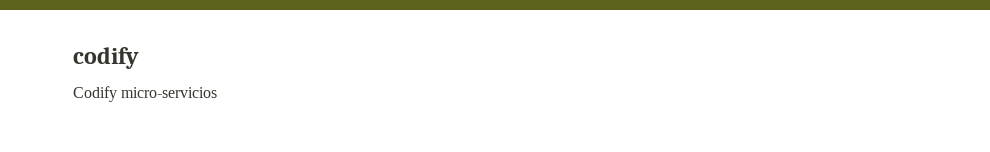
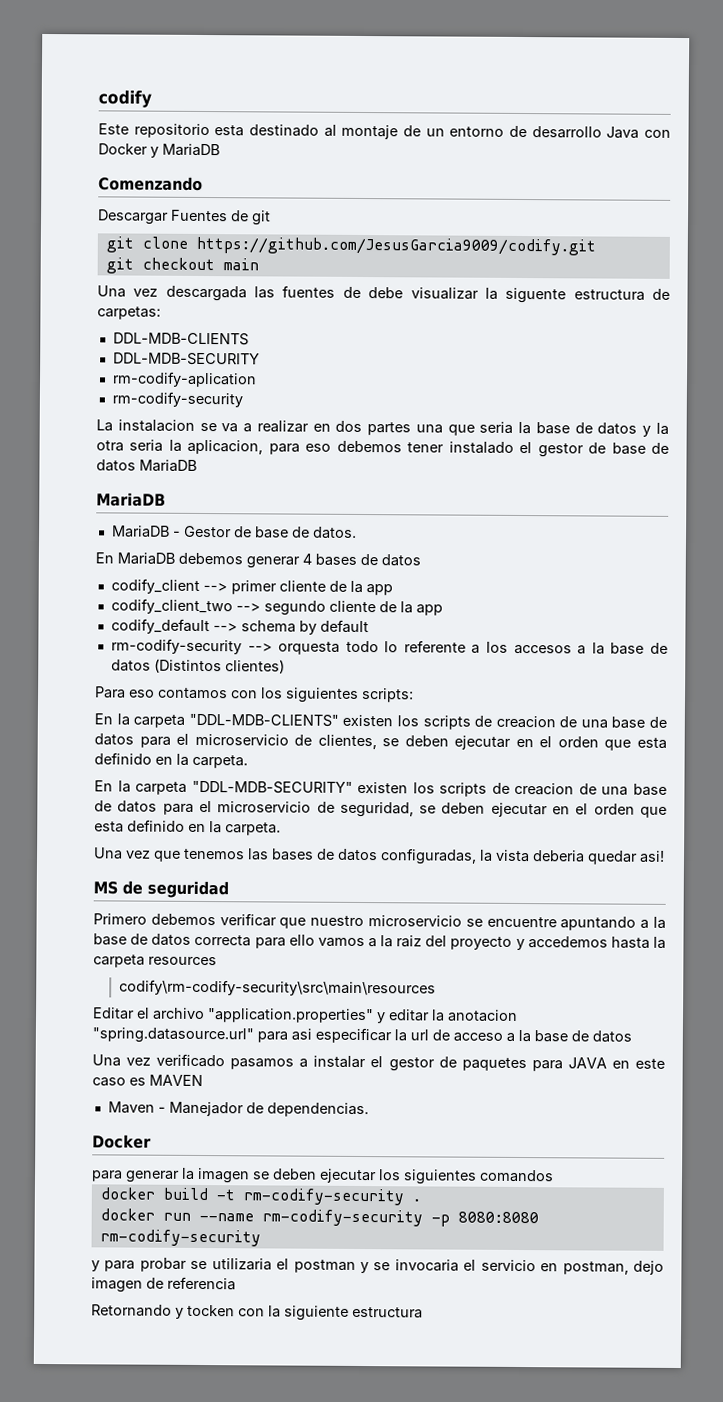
[73,86,218,102] Codify micro-servicios -> [98,123,671,140] [98,143,220,158] [98,176,203,191] [97,209,271,226] [105,236,596,256] [105,257,259,274] [97,285,671,304] [97,306,161,320] [112,332,249,346] [112,352,260,366] [111,371,257,388] [111,391,243,408] [96,419,669,437] [96,439,669,458] [96,459,197,472] [96,492,166,507] [111,525,357,539] [95,552,421,569] [110,578,393,596] [110,598,443,616] [110,618,369,635] [110,638,668,655] [110,658,285,674] [95,686,414,703] [94,713,667,730] [94,733,668,751] [94,752,248,769] [94,780,667,797] [94,800,668,818] [94,819,281,836] [93,847,665,865] [93,880,229,899] [93,913,666,931] [93,933,666,951] [93,954,217,968] [119,979,437,997] [92,1007,518,1024] [92,1027,632,1044] [92,1053,666,1072] [92,1074,203,1087] [107,1101,369,1118] [92,1134,152,1149] [91,1167,554,1185] [99,1187,421,1206] [99,1208,539,1227] [99,1229,261,1247] [91,1257,665,1275] [91,1276,236,1293] [91,1304,423,1321] Este repositorio esta destinado al montaje de un entorno de desarrollo Java con Docker y MariaDB // Comenzando // Descargar Fuentes de git // git clone https://github.com/JesusGarcia9009/codify.git // git checkout main // Una vez descargada las fuentes de debe visualizar la siguente estructura de carpetas: // DDL-MDB-CLIENTS // DDL-MDB-SECURITY // rm-codify-aplication // rm-codify-security // La instalacion se va a realizar en dos partes una que seria la base de datos y la otra seria la aplicacion, para eso debemos tener instalado el gestor de base de datos MariaDB // MariaDB // MariaDB - Gestor de base de datos. // En MariaDB debemos generar 4 bases de datos // codify_client --> primer cliente de la app // codify_client_two --> segundo cliente de la app // codify_default --> schema by default // rm-codify-security --> orquesta todo lo referente a los accesos a la base de datos (Distintos clientes) // Para eso contamos con los siguientes scripts: // En la carpeta "DDL-MDB-CLIENTS" existen los scripts de creacion de una base de datos para el microservicio de clientes, se deben ejecutar en el orden que esta definido en la carpeta. // En la carpeta "DDL-MDB-SECURITY" existen los scripts de creacion de una base de datos para el microservicio de seguridad, se deben ejecutar en el orden que esta definido en la carpeta. // Una vez que tenemos las bases de datos configuradas, la vista deberia quedar asi! // MS de seguridad // Primero debemos verificar que nuestro microservicio se encuentre apuntando a la base de datos correcta para ello vamos a la raiz del proyecto y accedemos hasta la carpeta resources // codify\rm-codify-security\src\main\resources // Editar el archivo "application.properties" y editar la anotacion "spring.datasource.url" para asi especificar la url de acceso a la base de datos // Una vez verificado pasamos a instalar el gestor de paquetes para JAVA en este caso es MAVEN // Maven - Manejador de dependencias. // Docker // para generar la imagen se deben ejecutar los siguientes comandos // docker build -t rm-codify-security . // docker run --name rm-codify-security -p 8080:8080 rm-codify-security // y para probar se utilizaria el postman y se invocaria el servicio en postman, dejo imagen de referencia // Retornando y tocken con la siguiente estructura

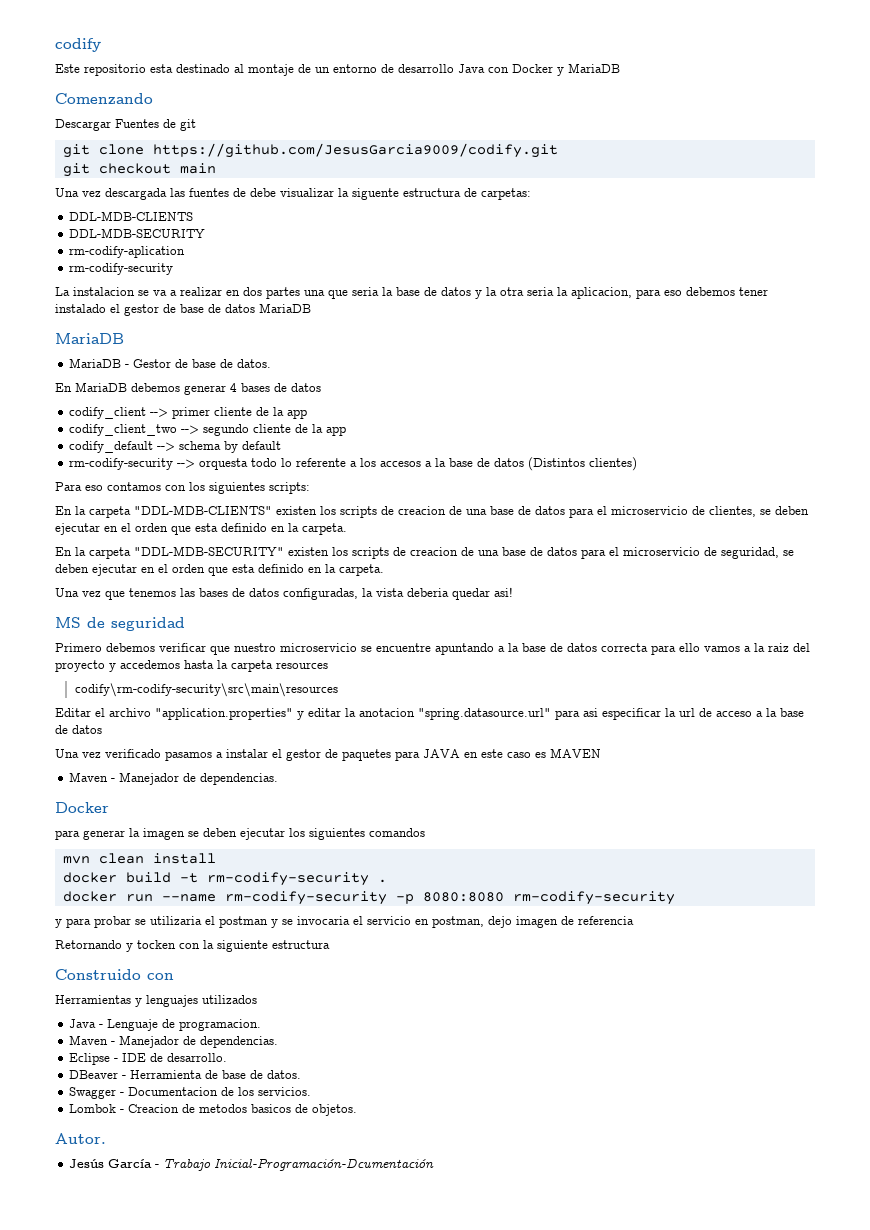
(554, 1176) none -> [62,853,216,864] // mvn clean install
(423, 1312) none -> [55,969,174,980] [55,995,257,1007] [69,1019,262,1031] [69,1035,279,1048] [69,1053,228,1065] [69,1070,302,1079] [69,1087,312,1099] [69,1104,358,1116] [55,1133,106,1144] [69,1158,435,1171] // Construido con // Herramientas y lenguajes utilizados // Java - Lenguaje de programacion. // Maven - Manejador de dependencias. // Eclipse - IDE de desarrollo. // DBeaver - Herramienta de base de datos. // Swagger - Documentacion de los servicios. // Lombok - Creacion de metodos basicos de objetos. // Autor. // Jesús García - Trabajo Inicial-Programación-Dcumentación

